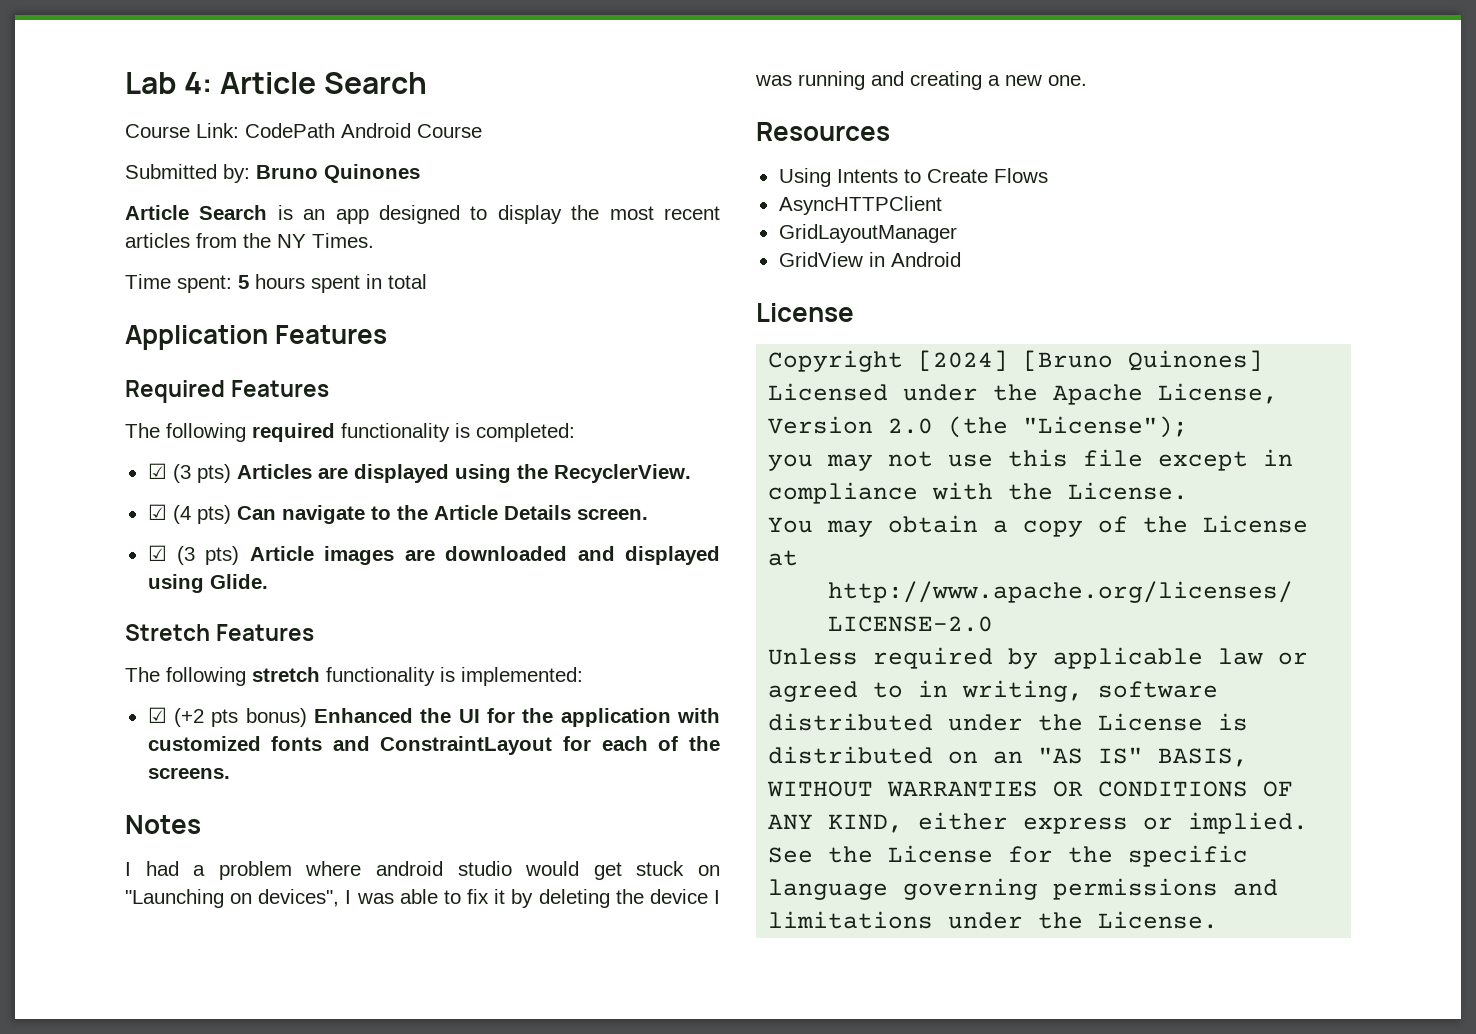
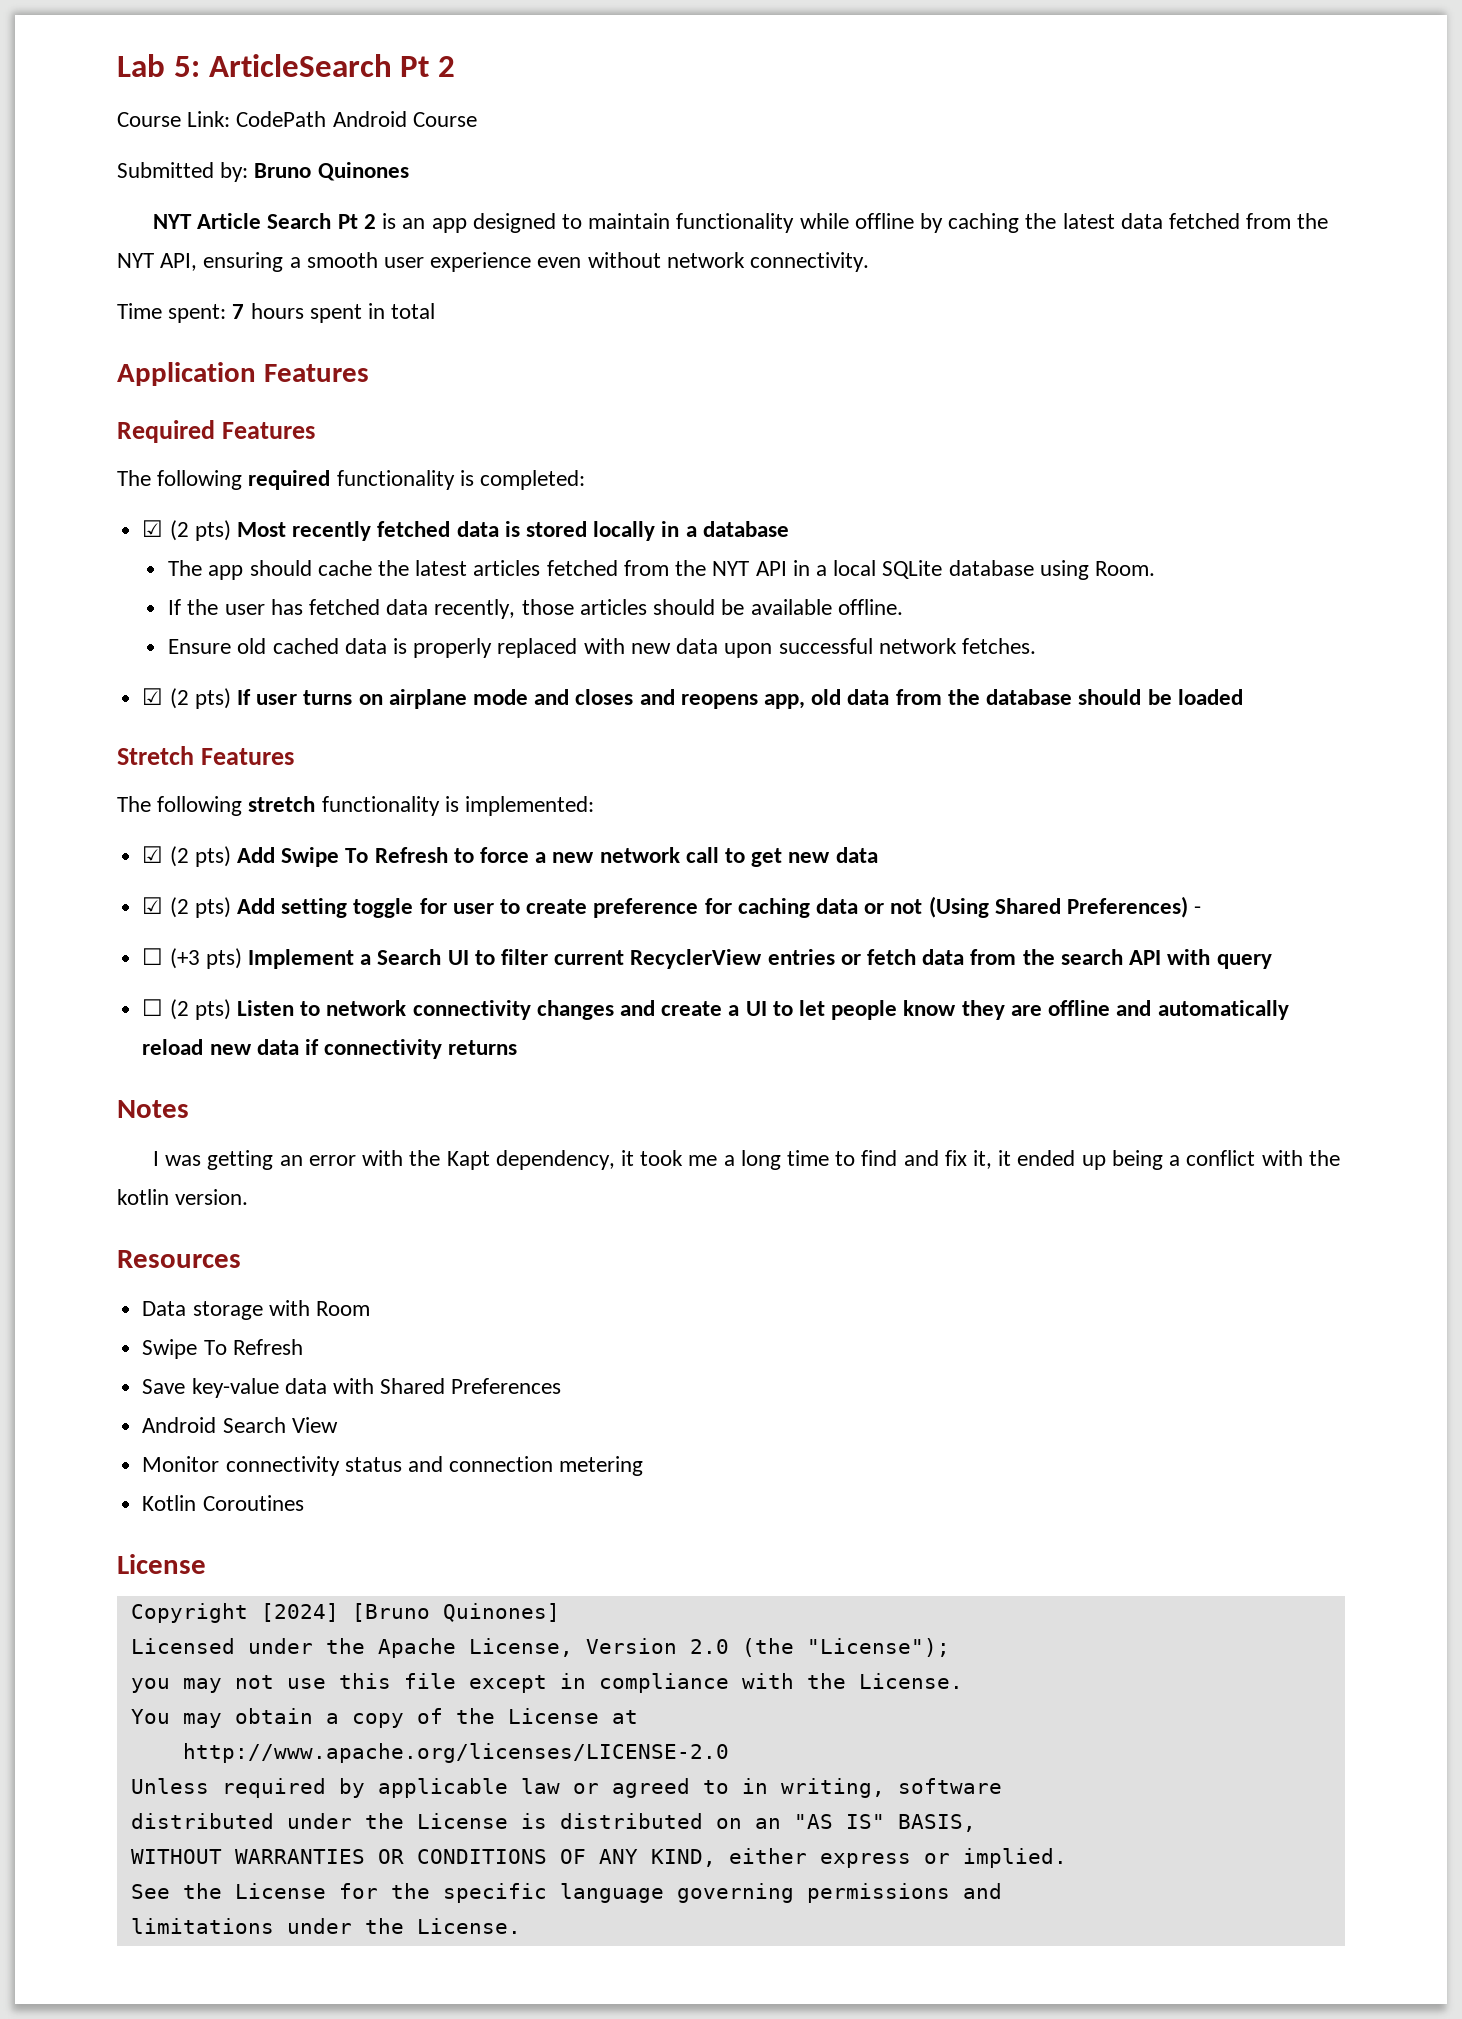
[184,72,428,94] 4: Article Search -> [173,54,456,77] 5: ArticleSearch Pt 2
[125,205,268,220] Article Search -> [153,213,376,229] NYT Article Search Pt 2
[497,205,720,224] [125,233,374,248] display the most recent articles from the NY Times. -> [588,213,1329,233] [117,252,870,272] maintain functionality while offline by caching the latest data fetched from the NYT API, ensuring a smooth user experience even without network connectivity.
[238,275,249,289] 5 -> [232,304,245,319] 7
[172,464,691,483] [147,504,648,524] [147,545,720,565] [147,574,268,593] (3 pts) Articles are displayed using the RecyclerView. // ☑ (4 pts) Can navigate to the Article Details screen. // ☑ (3 pts) Article images are downloaded and displayed using Glide. -> [169,520,789,541] [168,560,1155,580] [168,599,903,619] [168,638,1036,658] [142,688,1243,709] (2 pts) Most recently fetched data is stored locally in a database // The app should cache the latest articles fetched from the NYT API in a local SQLite database using Room. // If the user has fetched data recently, those articles should be available offline. // Ensure old cached data is properly replaced with new data upon successful network fetches. // ☑ (2 pts) If user turns on airplane mode and closes and reopens app, old data from the database should be loaded
[173,708,721,727] [147,736,720,755] [147,767,230,779] [125,815,201,834] [125,861,721,880] [125,889,720,908] [755,71,1087,90] [756,122,890,141] [778,168,1048,187] [778,196,942,215] [778,224,957,243] [778,252,961,267] (+2 pts bonus) Enhanced the UI for the application with customized fonts and ConstraintLayout for each of the screens. // Notes // I had a problem where android studio would get stuck on "Launching on devices", I was able to fix it by deleting the device I was running and creating a new one. // Resources // Using Intents to Create Flows // AsyncHTTPClient // GridLayoutManager // GridView in Android -> [169,846,878,867] [142,896,1202,918] [142,948,1272,969] [142,999,1289,1020] [142,1039,518,1059] [117,1100,189,1118] [153,1150,1340,1170] [117,1189,249,1205] [117,1250,241,1268] [142,1300,370,1320] [142,1339,303,1359] [142,1378,562,1398] [142,1417,338,1433] [142,1456,644,1476] [142,1495,304,1511] (2 pts) Add Swipe To Refresh to force a new network call to get new data // ☑ (2 pts) Add setting toggle for user to create preference for caching data or not (Using Shared Preferences) - // ☐ (+3 pts) Implement a Search UI to filter current RecyclerView entries or fetch data from the search API with query // ☐ (2 pts) Listen to network connectivity changes and create a UI to let people know they are offline and automatically reload new data if connectivity returns // Notes // I was getting an error with the Kapt dependency, it took me a long time to find and fix it, it ended up being a conflict with the kotlin version. // Resources // Data storage with Room // Swipe To Refresh // Save key-value data with Shared Preferences // Android Search View // Monitor connectivity status and connection metering // Kotlin Coroutines

